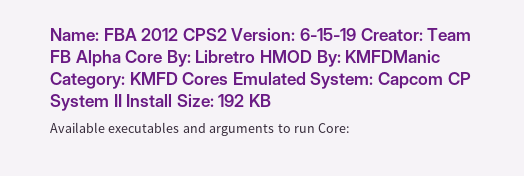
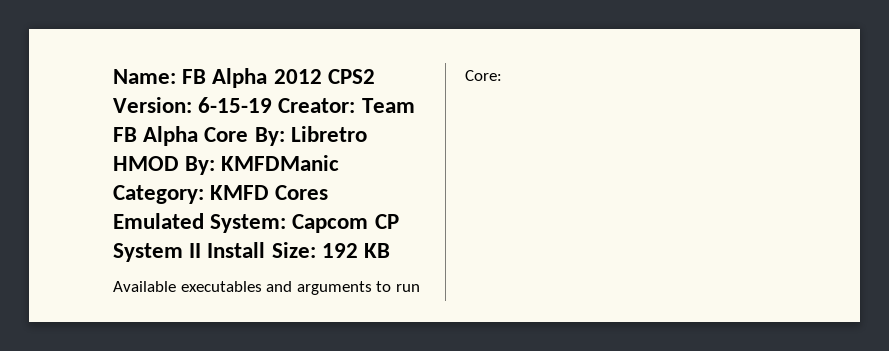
[103,28,137,41] FBA -> [182,68,268,88] FB Alpha

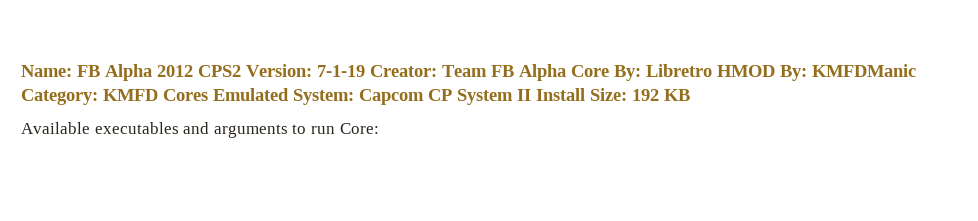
[198,97,273,113] 6-15-19 -> [317,65,365,77] 7-1-19

